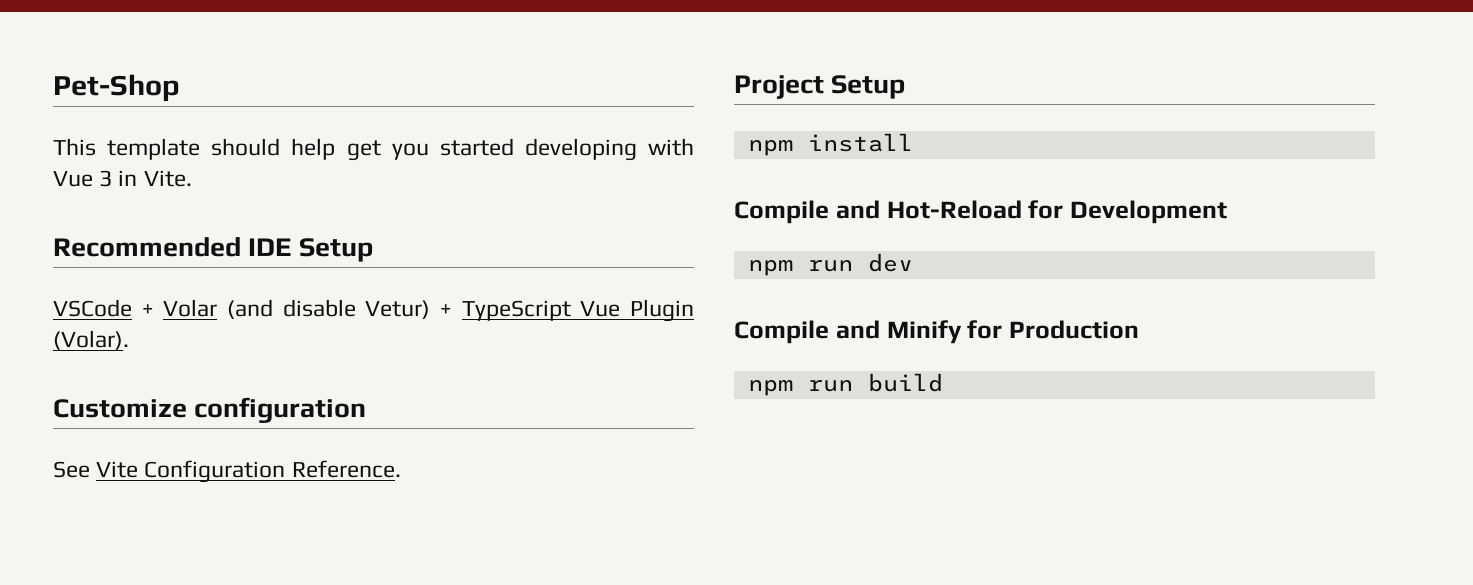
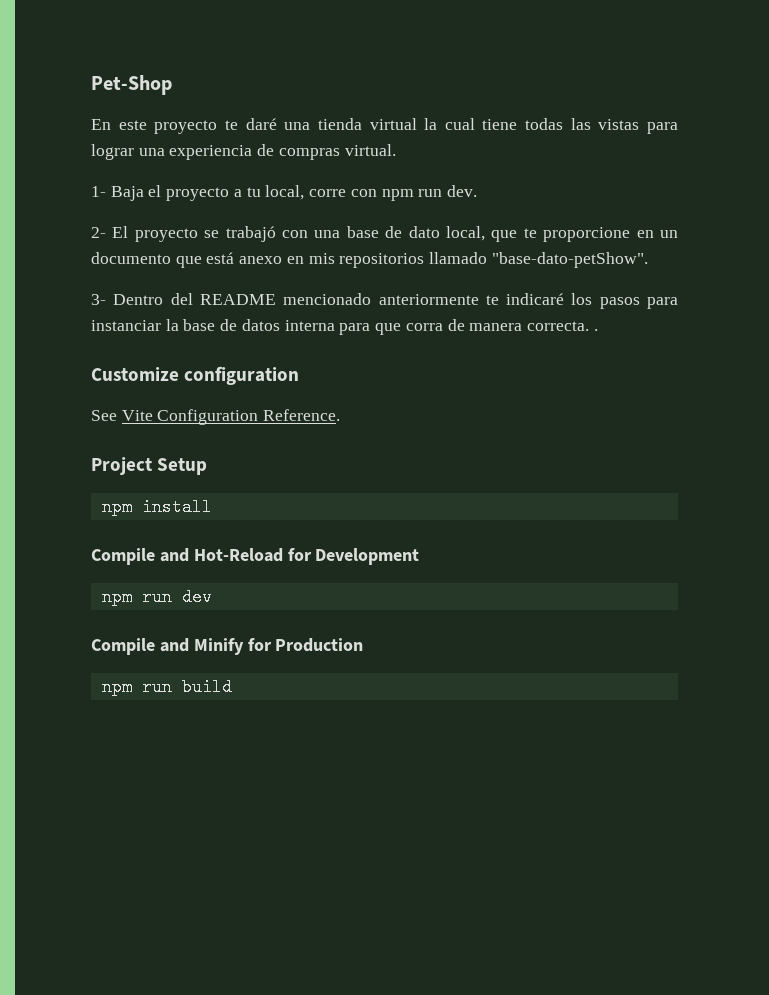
[53,138,694,161] [53,170,192,187] [53,237,373,262] [53,299,694,322] [53,330,129,350] This template should help get you started developing with Vue 3 in Vite. // Recommended IDE Setup // VSCode + Volar (and disable Vetur) + TypeScript Vue Plugin (Volar). -> [91,118,679,134] [91,144,396,160] [91,185,477,201] [91,226,678,242] [91,252,648,268] [91,293,678,309] [91,319,598,335] En este proyecto te daré una tienda virtual la cual tiene todas las vistas para lograr una experiencia de compras virtual. // 1- Baja el proyecto a tu local, corre con npm run dev. // 2- El proyecto se trabajó con una base de dato local, que te proporcione en un documento que está anexo en mis repositorios llamado "base-dato-petShow". // 3- Dentro del README mencionado anteriormente te indicaré los pasos para instanciar la base de datos interna para que corra de manera correcta. .

